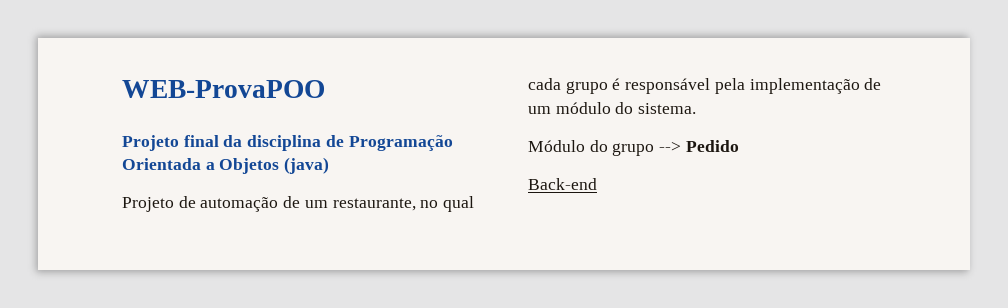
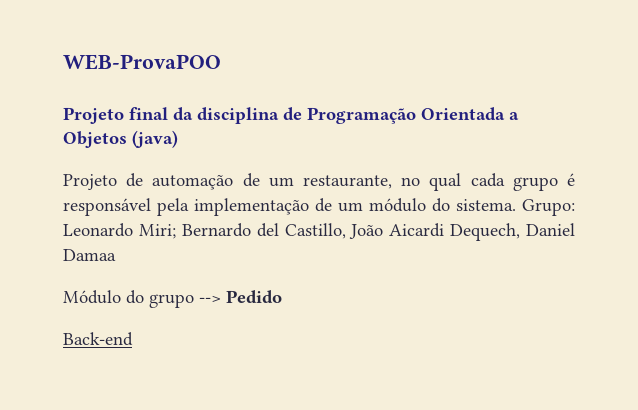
(697, 108) none -> [522,199,575,216] [63,223,575,241] [63,249,116,261] Grupo: Leonardo Miri; Bernardo del Castillo, João Aicardi Dequech, Daniel Damaa

